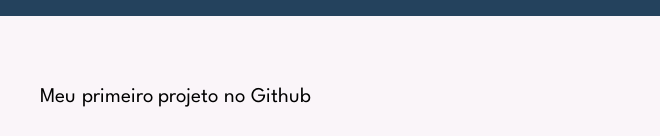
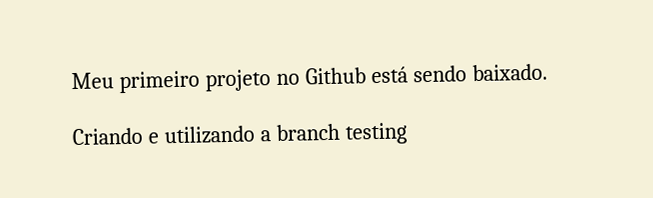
(311, 95) none -> [370,63,548,84] [72,122,407,146] está sendo baixado. // Criando e utilizando a branch testing

